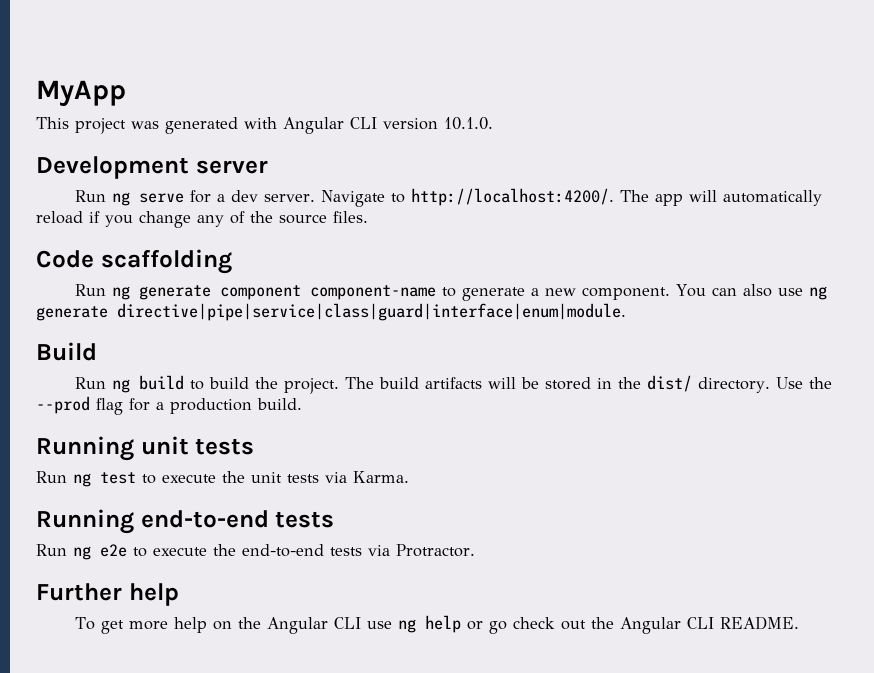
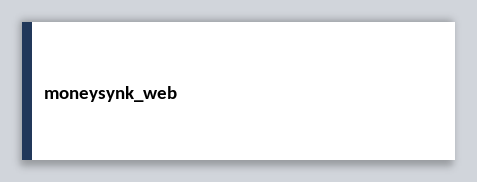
[36,80,126,107] [36,117,493,134] [36,156,268,179] [75,188,823,207] [36,211,368,228] [36,249,232,274] [75,284,828,301] [36,303,626,321] [36,342,97,361] [75,375,833,394] [36,396,302,415] [36,436,255,461] [36,471,409,487] [36,509,335,534] [36,544,475,560] [36,583,179,606] [75,615,800,634] MyApp // This project was generated with Angular CLI version 10.1.0. // Development server // Run ng serve for a dev server. Navigate to http://localhost:4200/. The app will automatically reload if you change any of the source files. // Code scaffolding // Run ng generate component component-name to generate a new component. You can also use ng generate directive|pipe|service|class|guard|interface|enum|module. // Build // Run ng build to build the project. The build artifacts will be stored in the dist/ directory. Use the --prod flag for a production build. // Running unit tests // Run ng test to execute the unit tests via Karma. // Running end-to-end tests // Run ng e2e to execute the end-to-end tests via Protractor. // Further help // To get more help on the Angular CLI use ng help or go check out the Angular CLI README. -> [44,86,177,102] moneysynk_web

